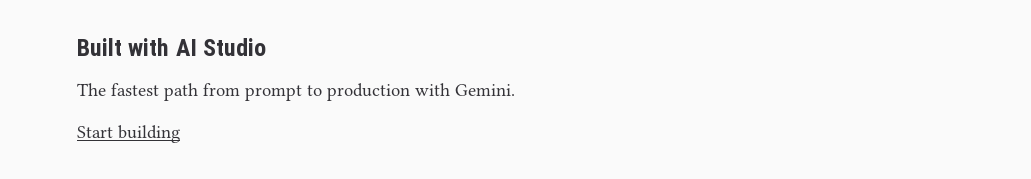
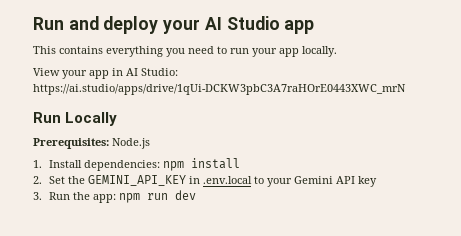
[77,38,267,56] [77,83,515,101] [77,125,180,143] Built with AI Studio // The fastest path from prompt to production with Gemini. // Start building -> [33,16,315,34] [33,46,337,57] [33,68,178,79] [33,84,406,95] [33,112,118,126] [33,138,150,149] [33,158,241,171] [33,175,378,187] [33,190,197,203] Run and deploy your AI Studio app // This contains everything you need to run your app locally. // View your app in AI Studio: https://ai.studio/apps/drive/1qUi-DCKW3pbC3A7raHOrE0443XWC_mrN // Run Locally // Prerequisites: Node.js // 1. Install dependencies: npm install // 2. Set the GEMINI_API_KEY in .env.local to your Gemini API key // 3. Run the app: npm run dev

